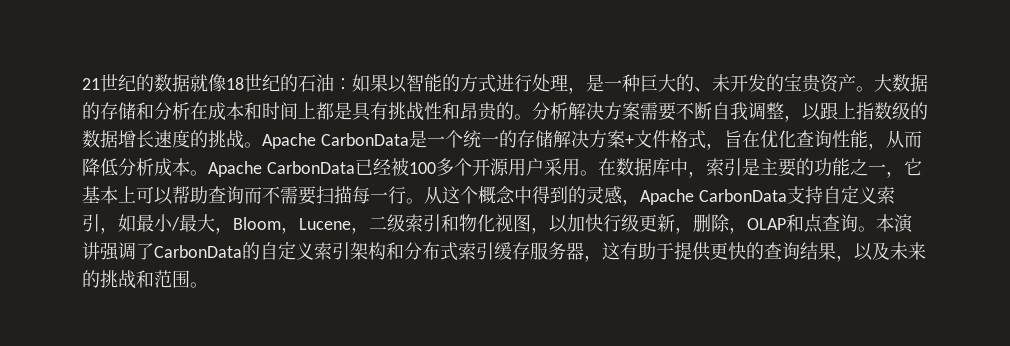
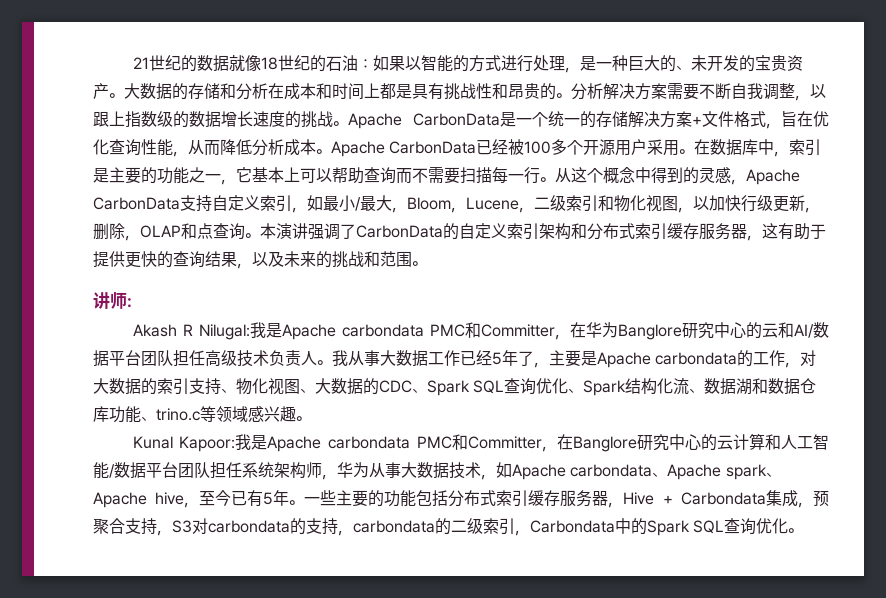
(208, 285) none -> [93,292,132,309] [132,322,829,340] [93,350,817,368] [93,378,817,396] [93,406,311,423] [132,433,829,452] [93,462,781,480] [93,490,829,508] [93,518,804,536] // 讲师: // Akash R Nilugal:我是Apache carbondata PMC和Committer，在华为Banglore研究中心的云和AI/数据平台团队担任高级技术负责人。我从事大数据工作已经5年了，主要是Apache carbondata的工作，对大数据的索引支持、物化视图、大数据的CDC、Spark SQL查询优化、Spark结构化流、数据湖和数据仓库功能、trino.c等领域感兴趣。 // Kunal Kapoor:我是Apache carbondata PMC和Committer，在Banglore研究中心的云计算和人工智能/数据平台团队担任系统架构师，华为从事大数据技术，如Apache carbondata、Apache spark、Apache hive，至今已有5年。一些主要的功能包括分布式索引缓存服务器，Hive + Carbondata集成，预聚合支持，S3对carbondata的支持，carbondata的二级索引，Carbondata中的Spark SQL查询优化。

